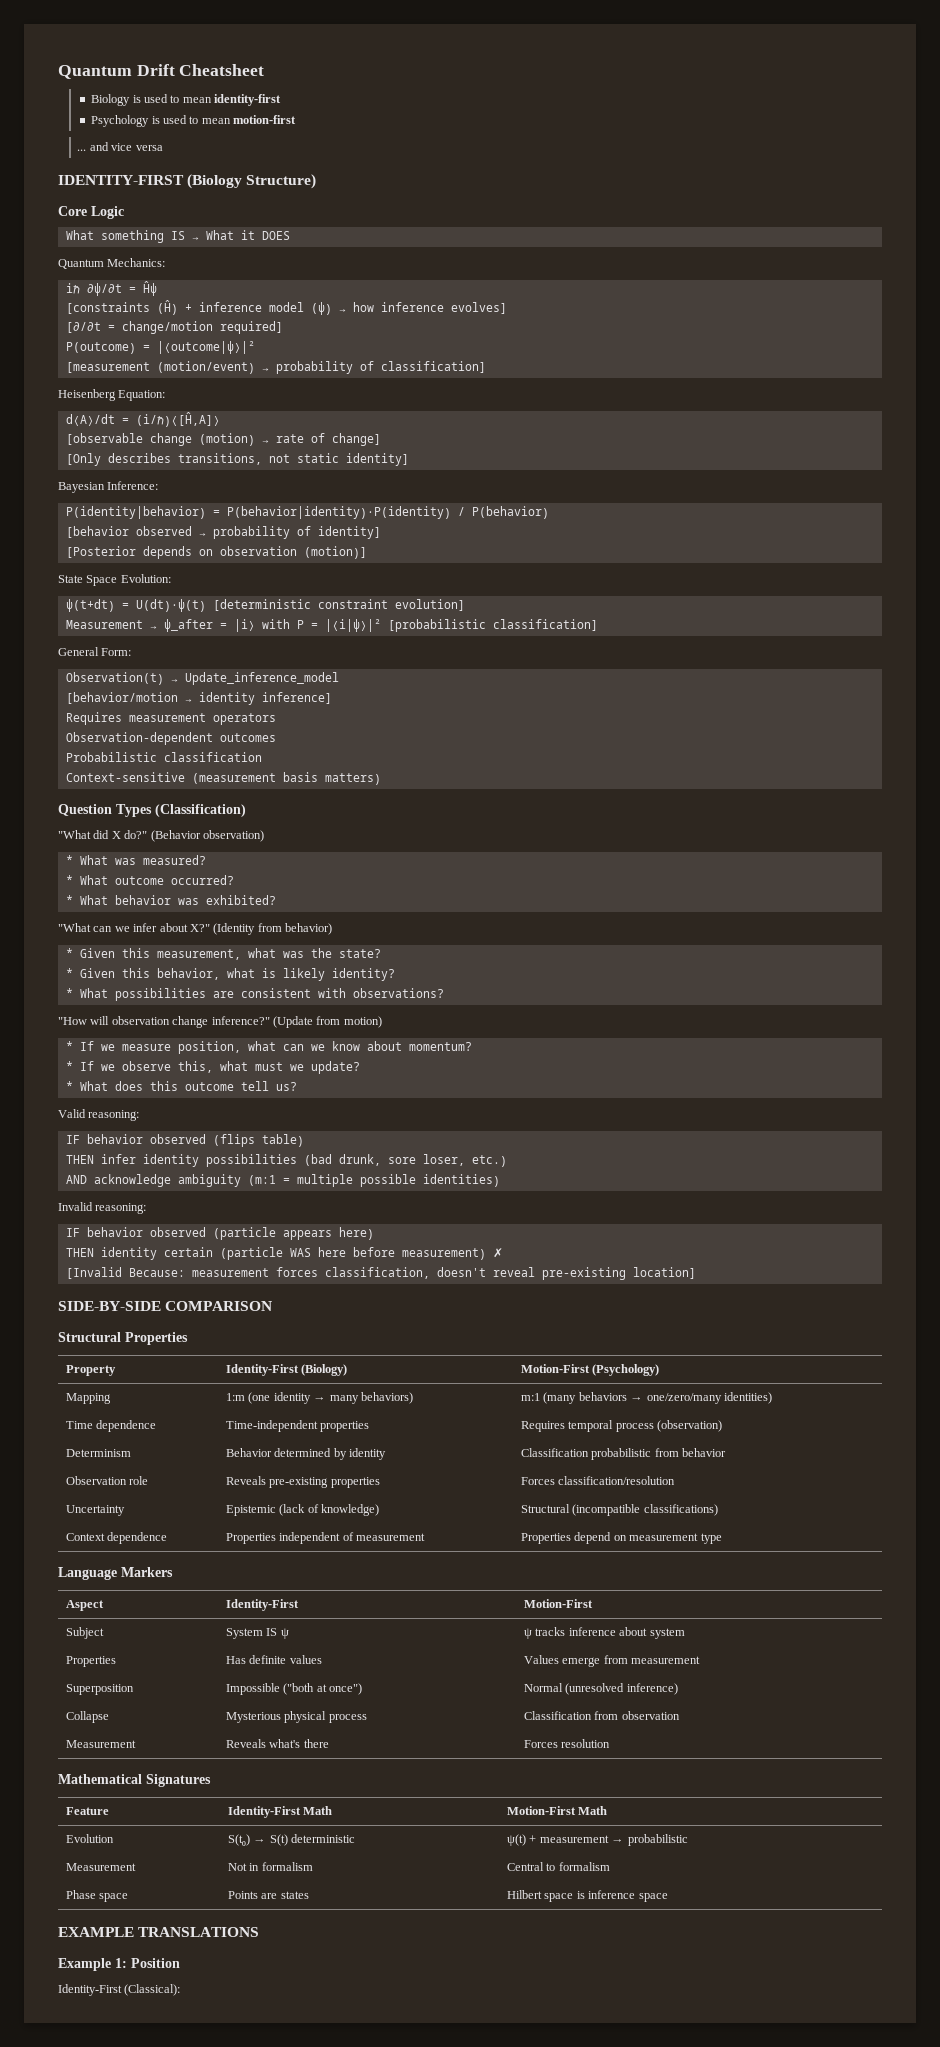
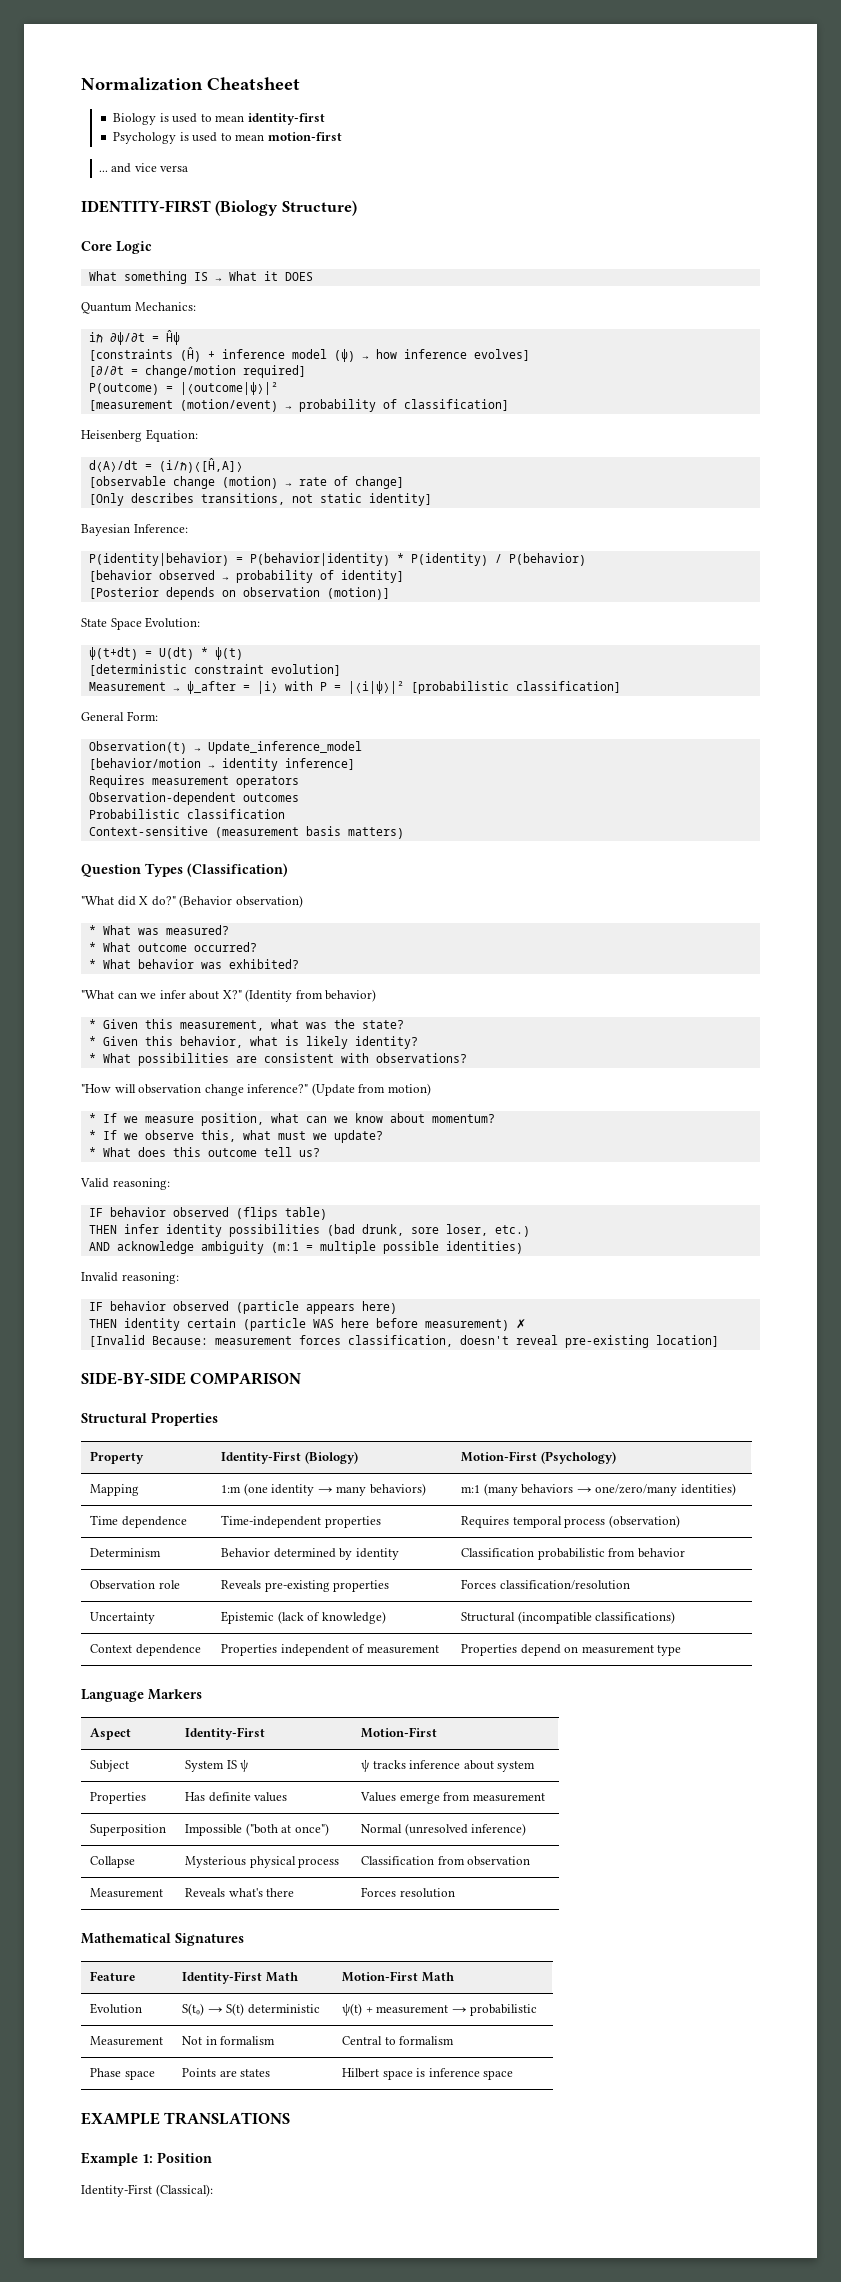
[58,64,175,79] Quantum Drift -> [81,77,203,91] Normalization
[226,506,451,519] P(behavior|identity)·P(identity) -> [249,553,488,566] P(behavior|identity) * P(identity)
[135,599,206,612] U(dt)·ψ(t) -> [158,647,243,660] U(dt) * ψ(t) //

